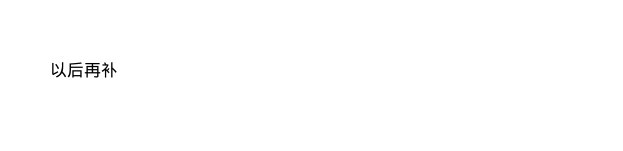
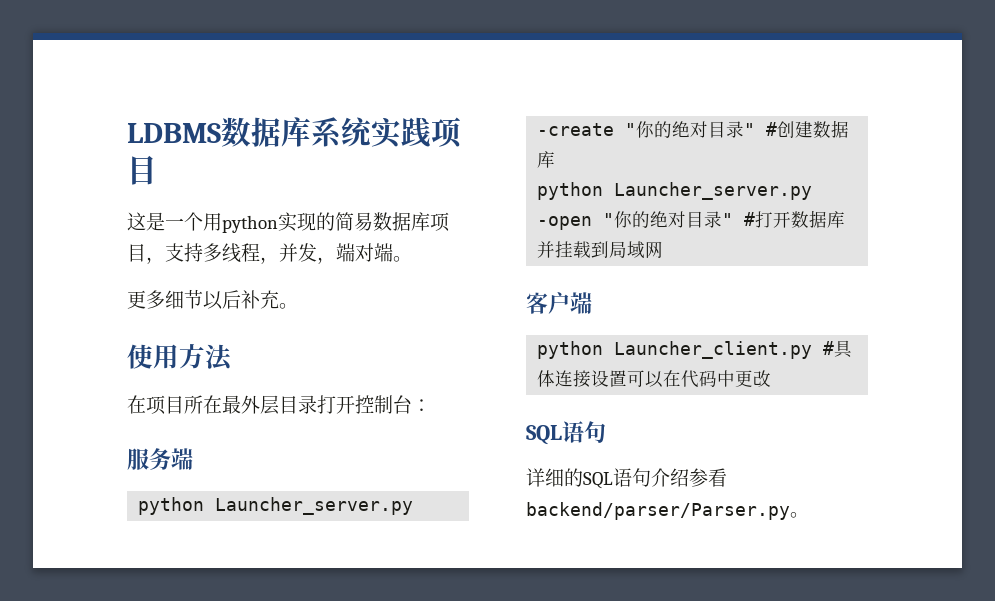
[50,62,118,78] 以后再补 -> [127,117,462,149] [127,155,157,185] [127,212,450,233] [127,243,412,264] [127,289,298,310] [127,344,233,371] [127,395,431,415] [127,448,193,470] [138,497,414,515] [537,120,850,138] [537,151,556,168] [537,182,813,200] [537,210,846,230] [537,241,664,259] [526,292,592,314] [537,340,854,359] [537,370,772,388] [526,421,606,445] [526,468,727,489] [526,502,809,520] LDBMS数据库系统实践项目 // 这是一个用python实现的简易数据库项目，支持多线程，并发，端对端。 // 更多细节以后补充。 // 使用方法 // 在项目所在最外层目录打开控制台： // 服务端 // python Launcher_server.py -create "你的绝对目录" #创建数据库 // python Launcher_server.py -open "你的绝对目录" #打开数据库并挂载到局域网 // 客户端 // python Launcher_client.py #具体连接设置可以在代码中更改 // SQL语句 // 详细的SQL语句介绍参看backend/parser/Parser.py。

